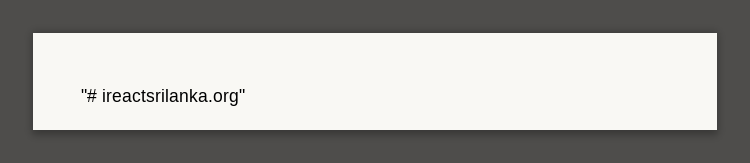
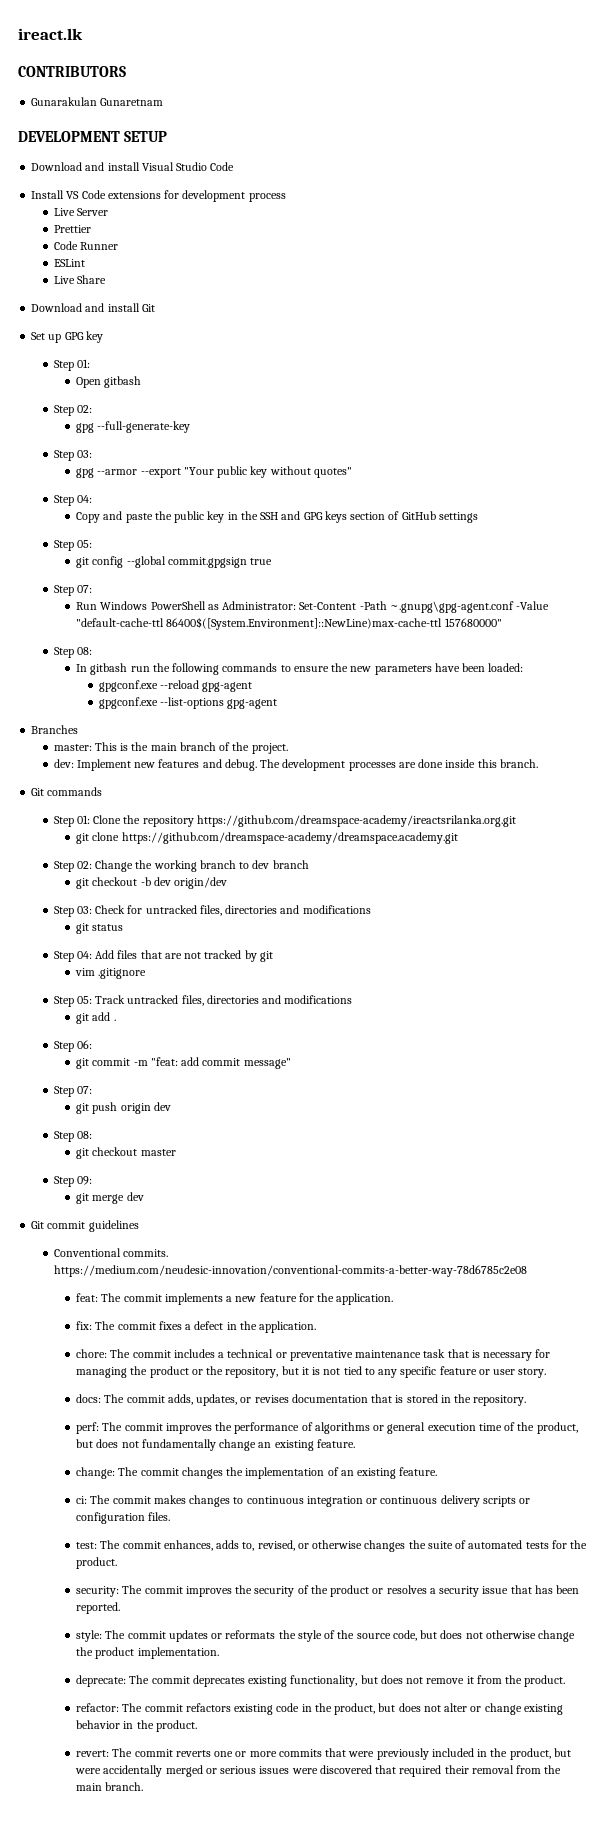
[81,89,245,106] "# ireactsrilanka.org" -> [18,28,83,40] [18,66,126,77] [31,97,164,106] [18,131,168,142] [31,162,235,171] [31,190,286,202] [53,208,108,216] [53,225,91,233] [53,241,118,250] [53,259,85,267] [53,275,106,284] [31,303,155,312] [31,331,103,343] [53,359,90,371] [76,376,142,388] [53,405,92,416] [76,421,191,433] [53,450,92,461] [76,466,352,478] [53,495,92,506] [76,511,478,523] [53,540,92,551] [76,556,273,568] [53,585,92,596] [76,601,550,613] [76,617,502,630] [53,647,92,658] [76,663,524,675] [98,680,253,692] [98,697,278,709] [31,725,79,734] [53,742,288,754] [53,759,538,771] [31,787,103,796] [53,815,516,827] [76,832,458,844] [53,860,309,872] [76,877,228,889] [53,905,371,917] [76,923,124,934] [53,950,273,962] [75,968,147,979] [53,995,353,1007] [76,1012,116,1024] [53,1040,92,1052] [76,1057,291,1069] [53,1086,92,1097] [76,1102,171,1114] [53,1131,92,1142] [76,1147,176,1159] [53,1176,92,1187] [76,1192,144,1204] [31,1220,139,1232] [53,1248,168,1257] [53,1265,527,1277] [76,1293,394,1305] [76,1321,317,1333] [76,1349,551,1361] [76,1366,547,1378] [76,1394,527,1406] [76,1422,578,1434] [76,1439,355,1451] [76,1467,438,1479] [76,1495,531,1507] [76,1512,171,1524] [76,1540,588,1552] [76,1557,118,1569] [76,1585,580,1597] [76,1602,121,1614] [76,1630,576,1642] [76,1647,219,1659] [76,1675,566,1687] [76,1703,563,1715] [76,1720,197,1732] [76,1748,571,1760] [75,1765,562,1777] [76,1782,144,1791] ireact.lk // CONTRIBUTORS // Gunarakulan Gunaretnam // DEVELOPMENT SETUP // Download and install Visual Studio Code // Install VS Code extensions for development process // Live Server // Prettier // Code Runner // ESLint // Live Share // Download and install Git // Set up GPG key // Step 01: // Open gitbash // Step 02: // gpg --full-generate-key // Step 03: // gpg --armor --export "Your public key without quotes" // Step 04: // Copy and paste the public key in the SSH and GPG keys section of GitHub settings // Step 05: // git config --global commit.gpgsign true // Step 07: // Run Windows PowerShell as Administrator: Set-Content -Path ~.gnupg\gpg-agent.conf -Value "default-cache-ttl 86400$([System.Environment]::NewLine)max-cache-ttl 157680000" // Step 08: // In gitbash run the following commands to ensure the new parameters have been loaded: // gpgconf.exe --reload gpg-agent // gpgconf.exe --list-options gpg-agent // Branches // master: This is the main branch of the project. // dev: Implement new features and debug. The development processes are done inside this branch. // Git commands // Step 01: Clone the repository https://github.com/dreamspace-academy/ireactsrilanka.org.git // git clone https://github.com/dreamspace-academy/dreamspace.academy.git // Step 02: Change the working branch to dev branch // git checkout -b dev origin/dev // Step 03: Check for untracked files, directories and modifications // git status // Step 04: Add files that are not tracked by git // vim .gitignore // Step 05: Track untracked files, directories and modifications // git add . // Step 06: // git commit -m "feat: add commit message" // Step 07: // git push origin dev // Step 08: // git checkout master // Step 09: // git merge dev // Git commit guidelines // Conventional commits. https://medium.com/neudesic-innovation/conventional-commits-a-better-way-78d6785c2e08 // feat: The commit implements a new feature for the application. // fix: The commit fixes a defect in the application. // chore: The commit includes a technical or preventative maintenance task that is necessary for managing the product or the repository, but it is not tied to any specific feature or user story. // docs: The commit adds, updates, or revises documentation that is stored in the repository. // perf: The commit improves the performance of algorithms or general execution time of the product, but does not fundamentally change an existing feature. // change: The commit changes the implementation of an existing feature. // ci: The commit makes changes to continuous integration or continuous delivery scripts or configuration files. // test: The commit enhances, adds to, revised, or otherwise changes the suite of automated tests for the product. // security: The commit improves the security of the product or resolves a security issue that has been reported. // style: The commit updates or reformats the style of the source code, but does not otherwise change the product implementation. // deprecate: The commit deprecates existing functionality, but does not remove it from the product. // refactor: The commit refactors existing code in the product, but does not alter or change existing behavior in the product. // revert: The commit reverts one or more commits that were previously included in the product, but were accidentally merged or serious issues were discovered that required their removal from the main branch.

